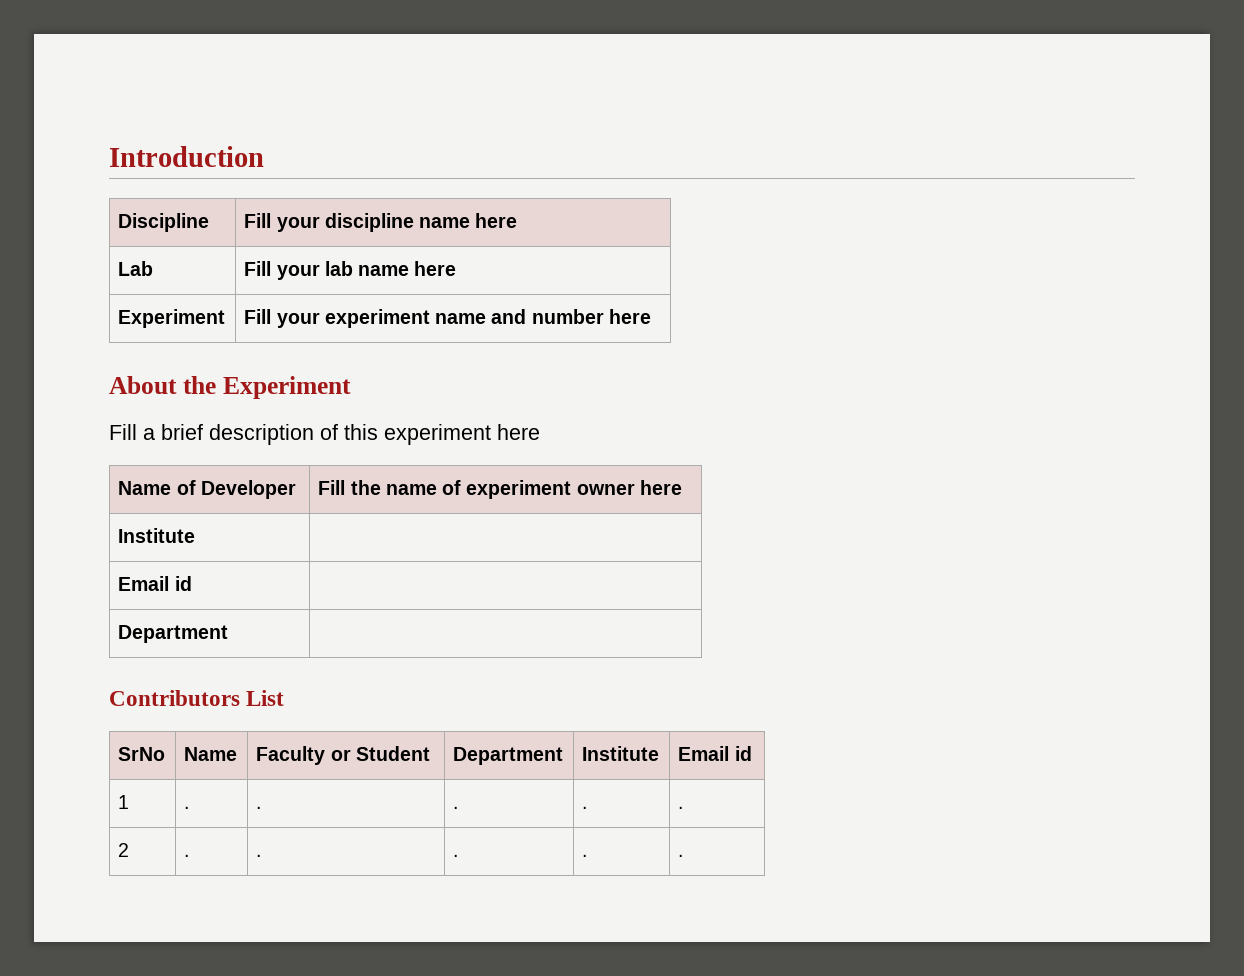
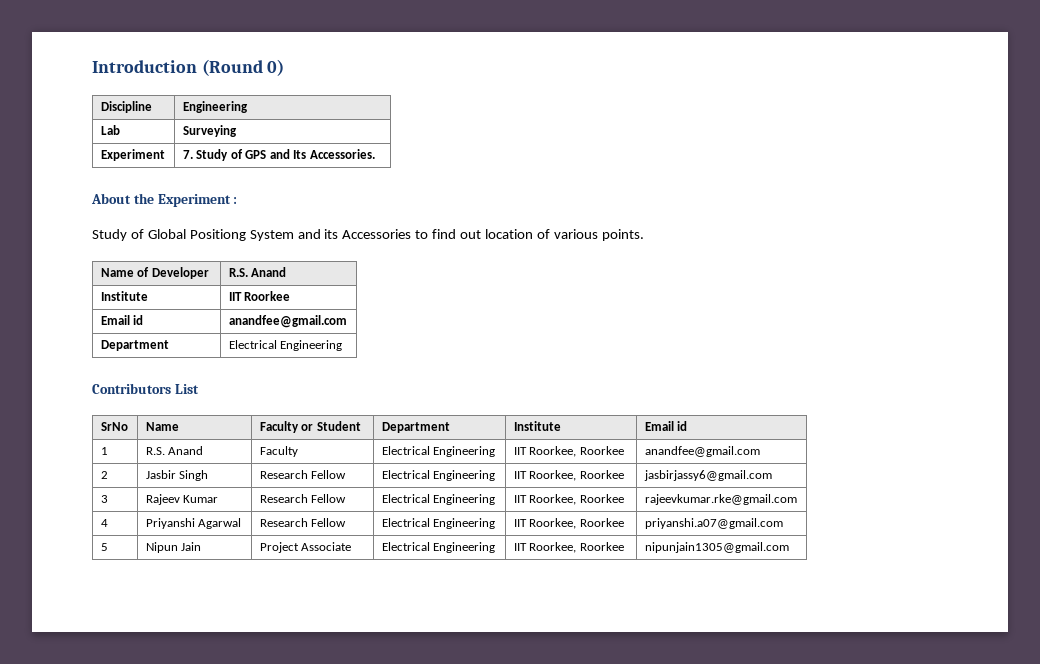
(264, 156) none -> [201,59,285,76] (Round 0)
[244,213,518,232] [118,261,154,276] [244,261,457,280] [118,309,226,328] [244,309,651,328] [109,376,351,399] [109,424,540,445] [118,480,296,499] [318,480,682,499] [118,528,196,543] Fill your discipline name here // Lab | Fill your lab name here // Experiment | Fill your experiment name and number here // About the Experiment // Fill a brief description of this experiment here // Name of Developer | Fill the name of experiment owner here // Institute | -> [182,101,248,113] [100,125,120,135] [182,125,237,137] [100,149,165,161] [182,149,375,161] [91,193,238,207] [92,229,644,241] [100,267,209,279] [228,267,287,277] [100,291,148,301] [228,291,291,301] Engineering // Lab | Surveying // Experiment | 7. Study of GPS and Its Accessories. // About the Experiment : // Study of Global Positiong System and its Accessories to find out location of various points. // Name of Developer | R.S. Anand // Institute | IIT Roorkee
[118,625,229,643] // Department | -> [228,315,347,328] [100,340,169,351] [228,340,343,351] anandfee@gmail.com // Department | Electrical Engineering
[184,806,190,809] [256,806,262,809] [453,806,459,809] [582,806,588,809] [678,806,684,809] [118,843,130,857] [184,854,190,857] [256,854,262,857] [453,854,459,857] [582,854,588,857] [678,854,684,857] . | . | . | . | . // 2 | . | . | . | . | . -> [145,446,204,455] [259,446,298,457] [381,446,496,457] [513,446,624,457] [644,446,760,457] [100,471,108,479] [145,470,209,481] [259,470,347,479] [381,470,496,481] [513,470,624,481] [643,470,772,481] [100,495,108,503] [145,494,219,505] [259,494,347,503] [381,494,496,505] [513,494,624,505] [644,494,797,505] [100,519,108,527] [145,518,242,529] [259,518,347,527] [381,518,496,529] [513,518,624,529] [644,518,783,529] [100,543,108,551] [145,542,202,553] [259,542,352,553] [381,542,496,553] [513,542,624,553] [644,542,789,553] R.S. Anand | Faculty | Electrical Engineering | IIT Roorkee, Roorkee | anandfee@gmail.com // 2 | Jasbir Singh | Research Fellow | Electrical Engineering | IIT Roorkee, Roorkee | jasbirjassy6@gmail.com // 3 | Rajeev Kumar | Research Fellow | Electrical Engineering | IIT Roorkee, Roorkee | rajeevkumar.rke@gmail.com // 4 | Priyanshi Agarwal | Research Fellow | Electrical Engineering | IIT Roorkee, Roorkee | priyanshi.a07@gmail.com // 5 | Nipun Jain | Project Associate | Electrical Engineering | IIT Roorkee, Roorkee | nipunjain1305@gmail.com

